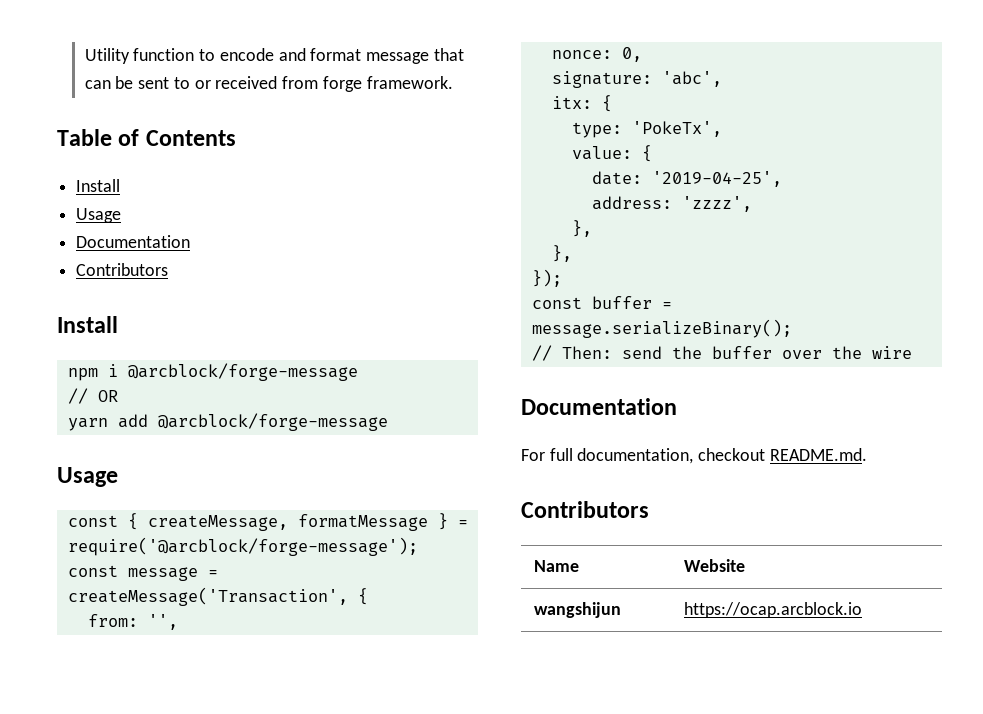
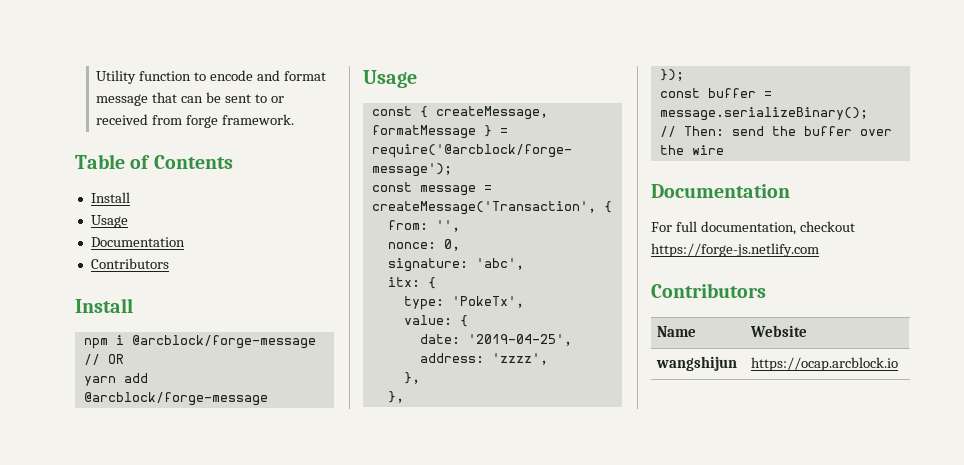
[769,448,867,461] README.md. -> [651,243,819,257] https://forge-js.netlify.com

